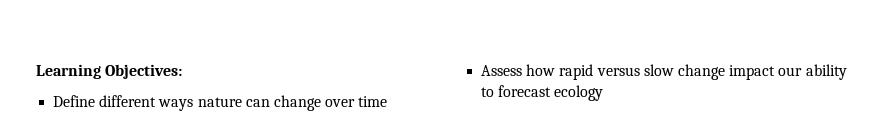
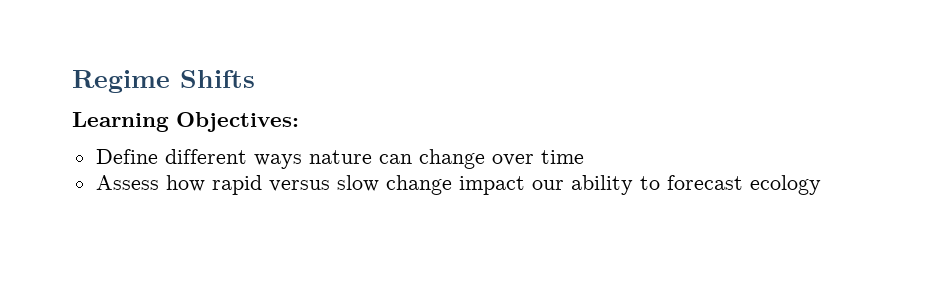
(36, 71) none -> [72,70,255,93] Regime Shifts //

